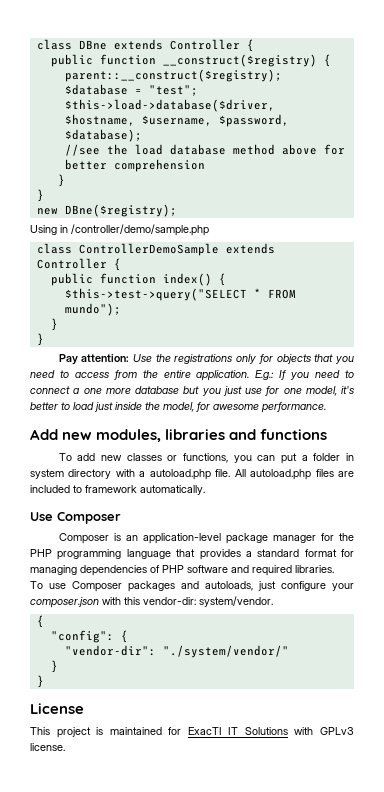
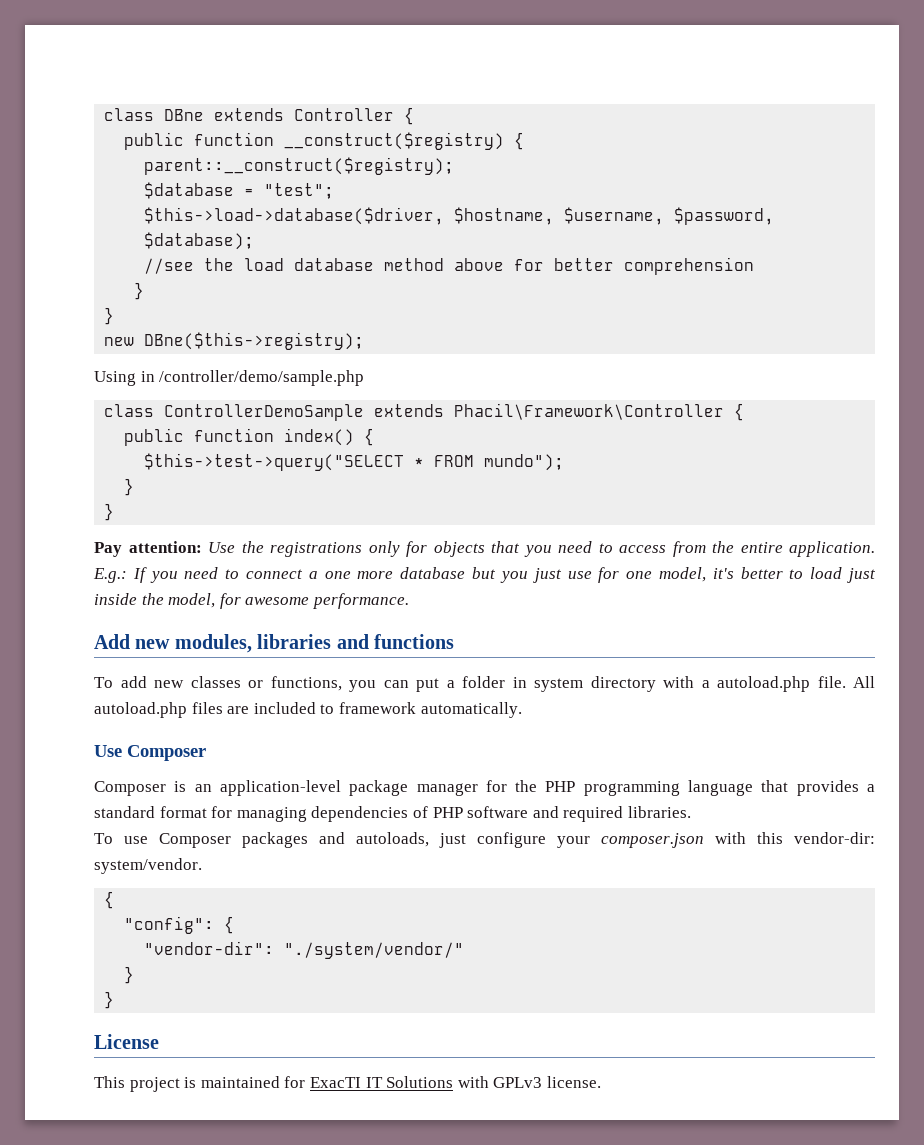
[64,204,177,217] DBne($registry); -> [144,332,365,350] DBne($this->registry);
[36,258,107,269] Controller -> [454,403,725,420] Phacil\Framework\Controller

